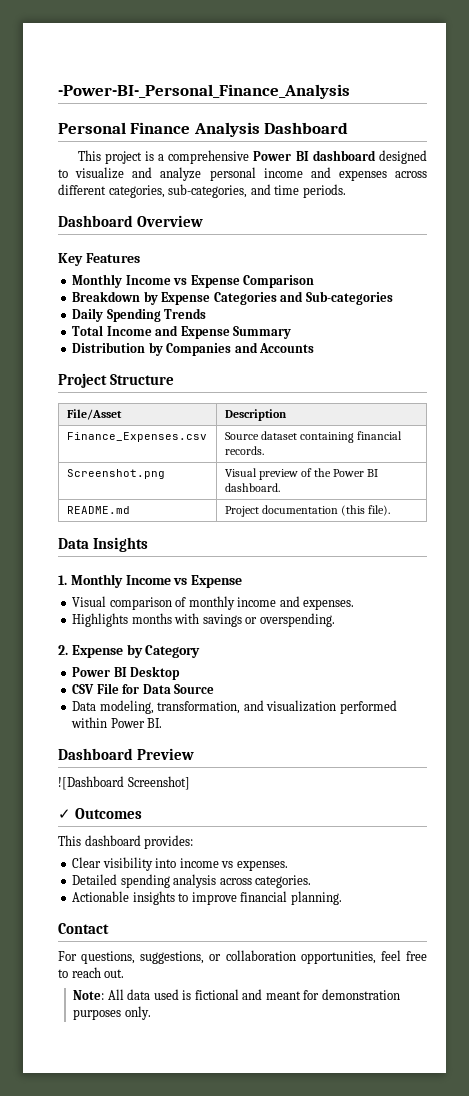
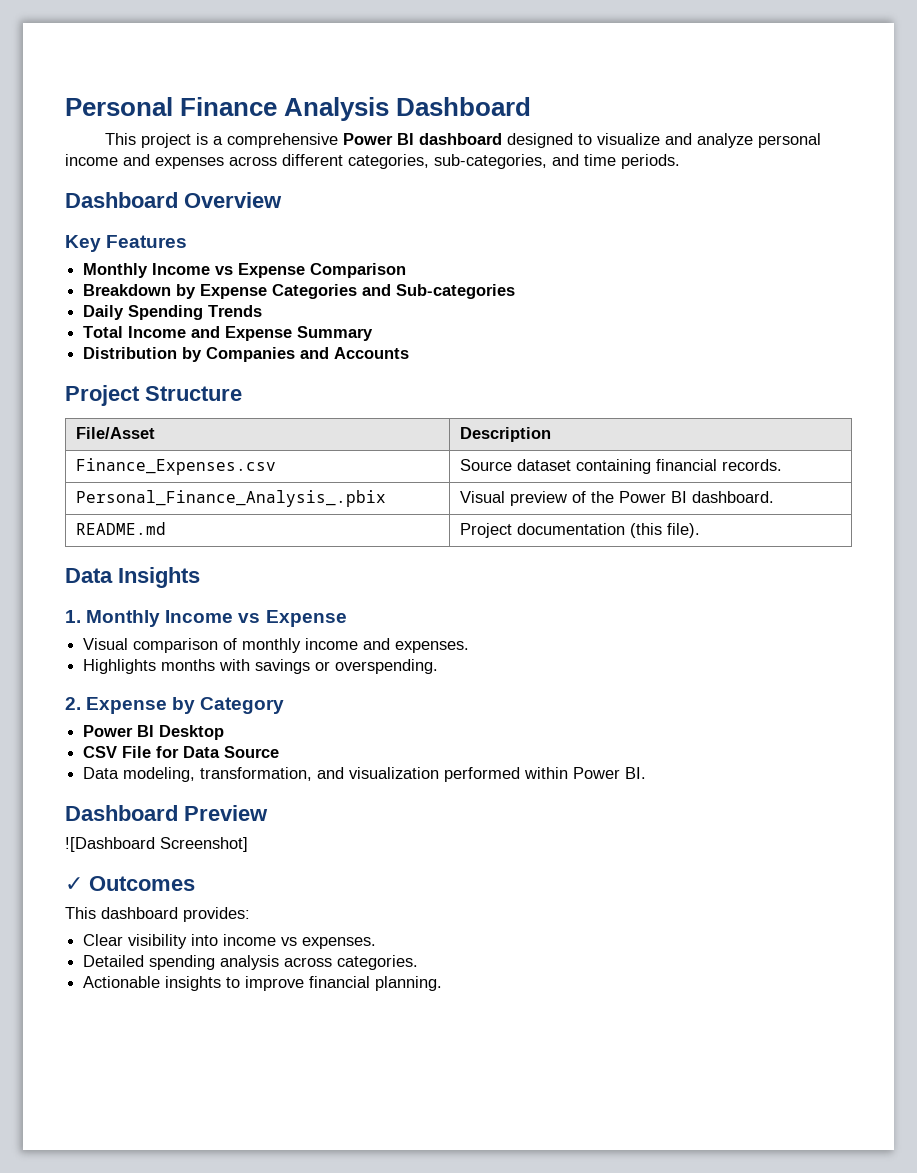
[58,84,350,99] -Power-BI-_Personal_Finance_Analysis // -> (65, 106) none
[66,469,165,479] Screenshot.png -> [75,490,386,507] Personal_Finance_Analysis_.pbix
[58,923,109,934] [58,950,427,964] [58,967,125,978] [73,989,400,1000] [73,1006,151,1020] // Contact // For questions, suggestions, or collaboration opportunities, feel free to reach out. // Note: All data used is fictional and meant for demonstration purposes only. -> (443, 983) none

